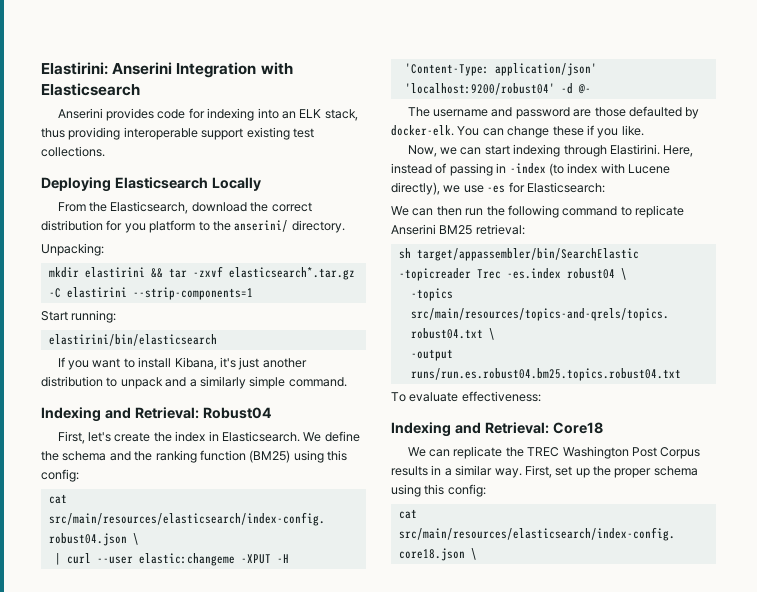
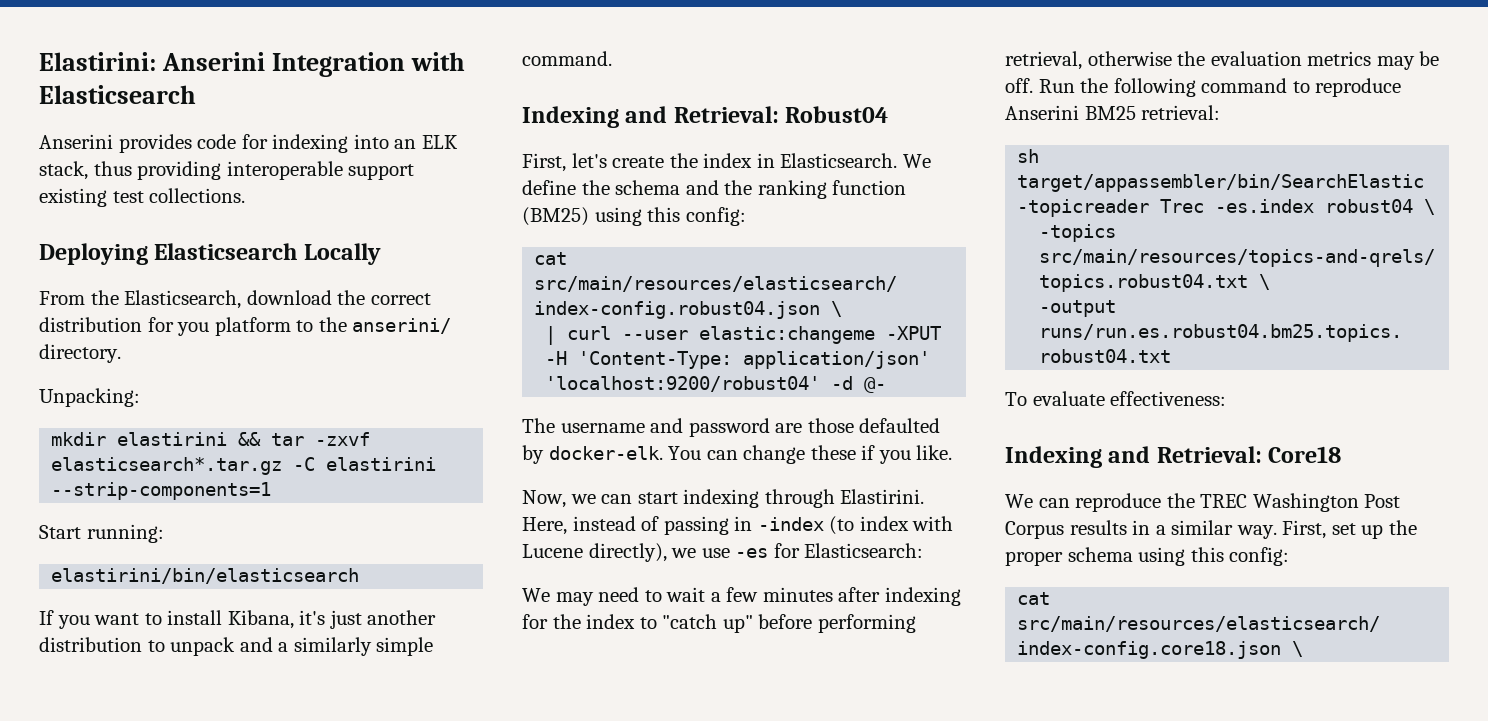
[412,206,484,216] can then run -> [555,587,961,606] [522,614,916,633] [1005,51,1440,70] [1005,78,1075,93] may need to wait a few minutes after indexing for the index to "catch up" before performing retrieval, otherwise the evaluation metrics may be off. Run
[635,205,684,218] replicate -> [1315,78,1402,97] reproduce
[453,446,503,459] replicate -> [1075,493,1162,512] reproduce

